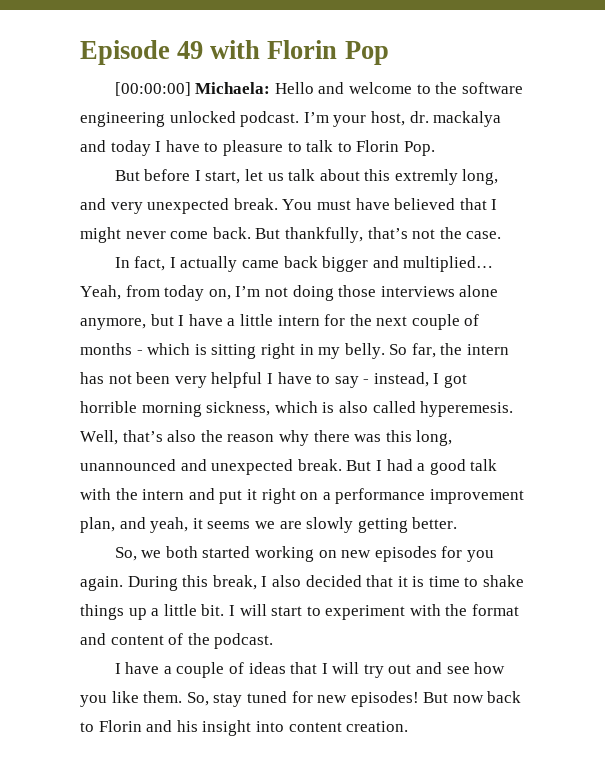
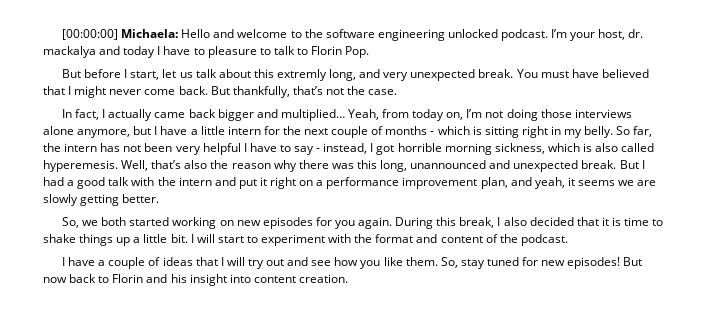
[80,40,389,65] Episode 49 with Florin Pop // -> (61, 34) none

